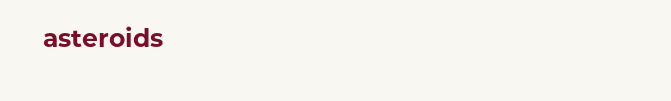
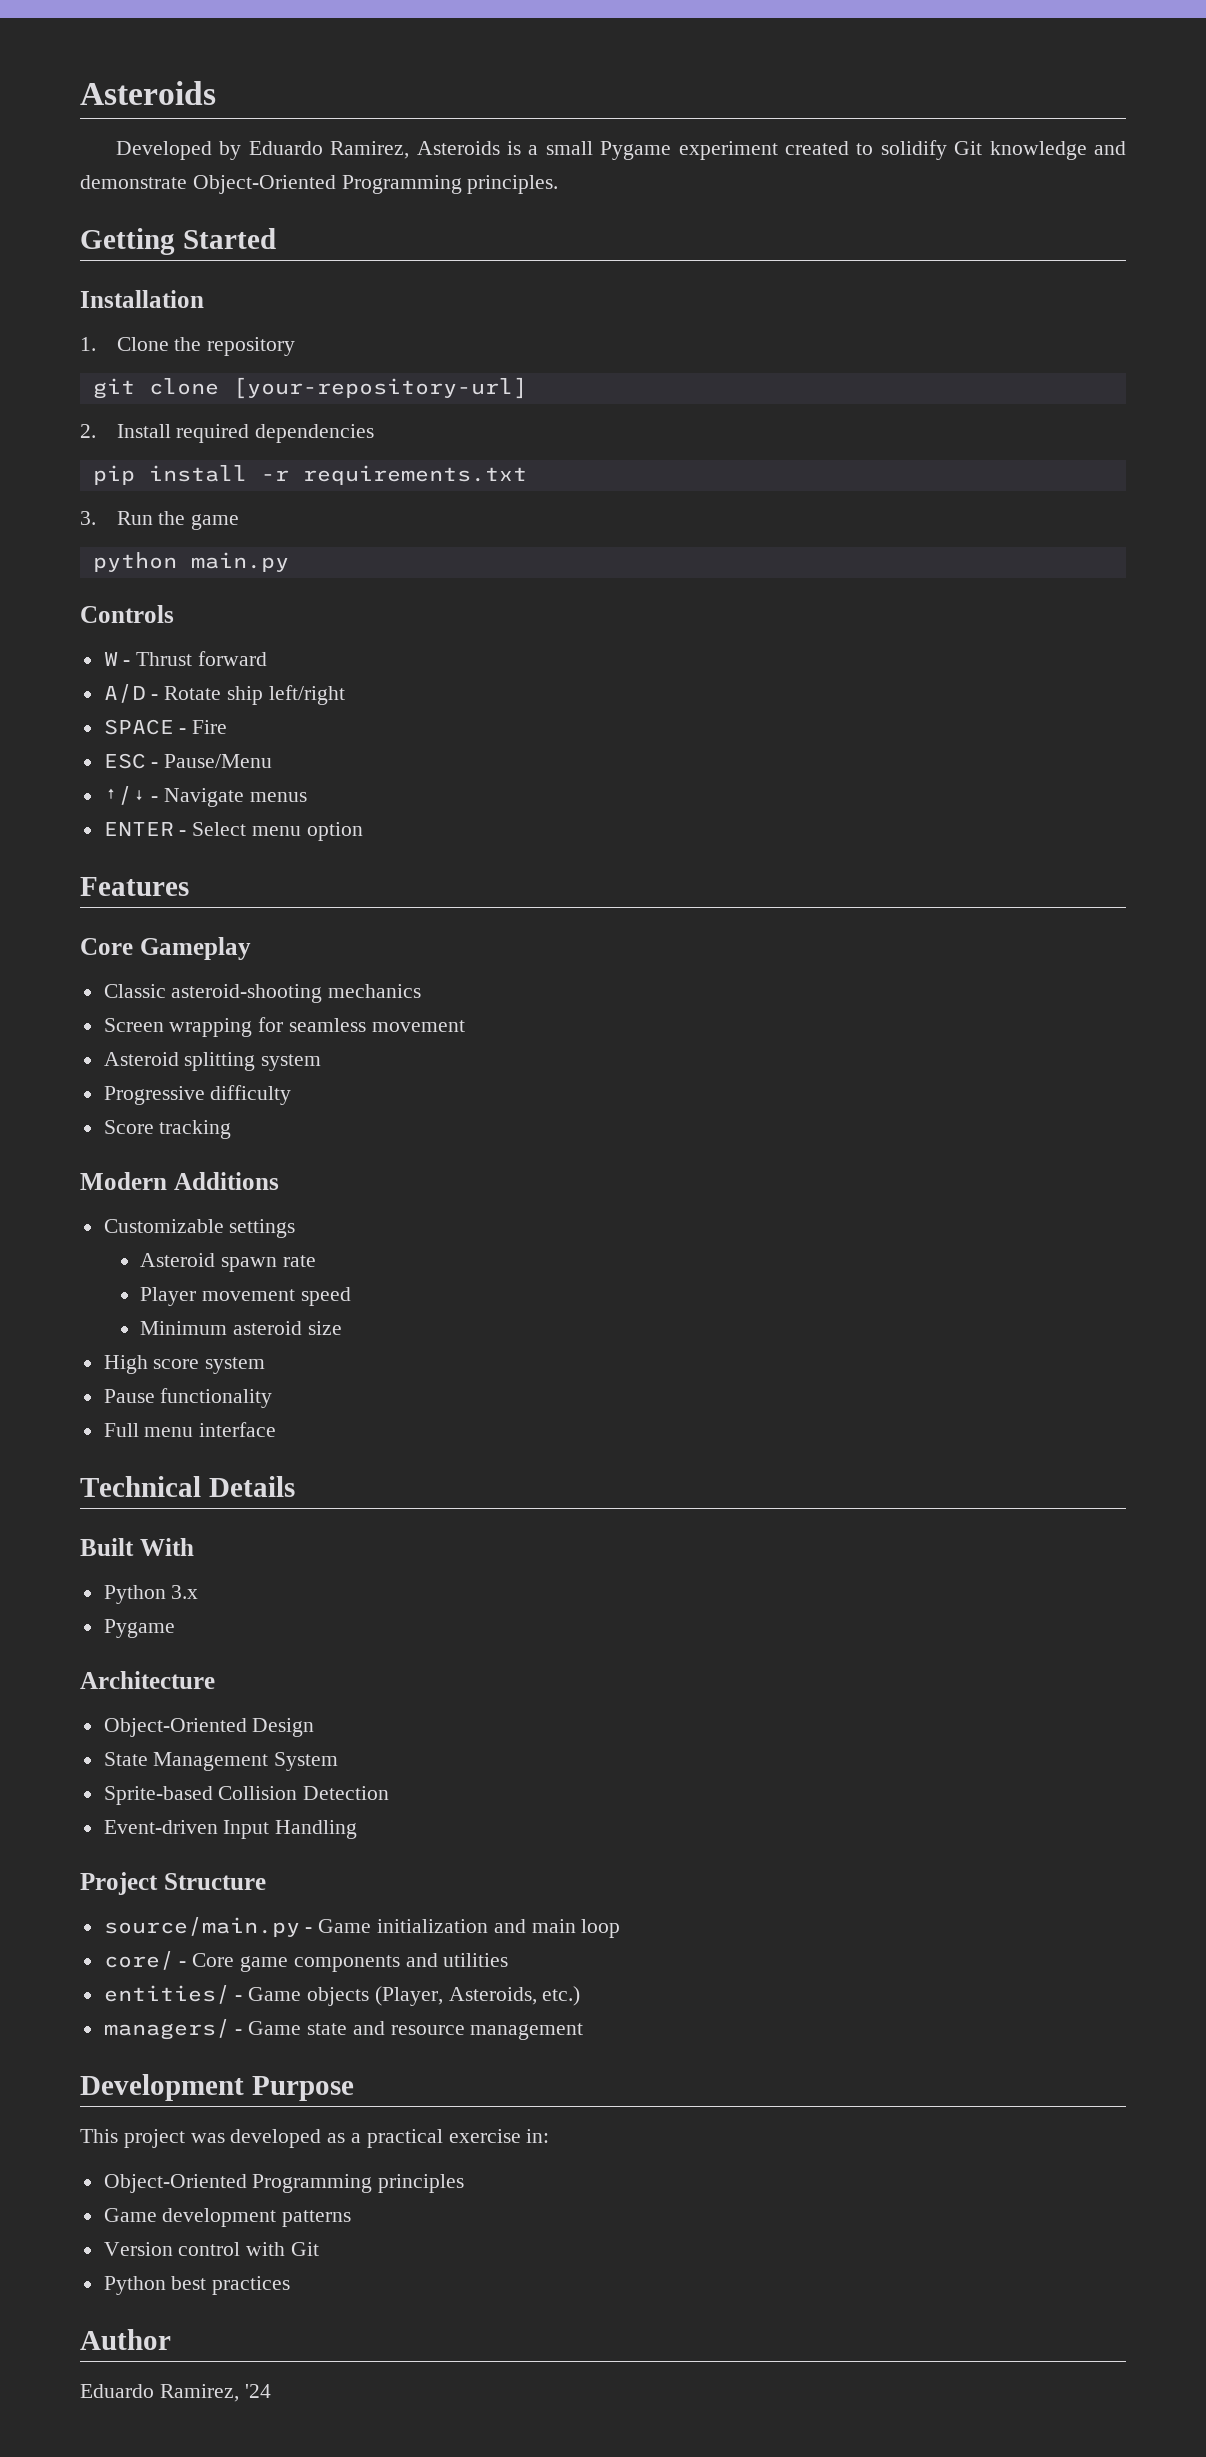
[43,26,163,47] asteroids -> [80,81,216,105] [115,140,1126,160] [80,175,559,194] [80,228,276,255] [80,290,204,308] [80,337,296,356] [92,377,527,399] [80,424,375,443] [92,465,527,485] [80,511,240,530] [92,552,289,572] [80,605,174,623] [103,651,268,666] [103,684,345,705] [103,719,228,735] [103,753,273,769] [103,786,308,807] [103,822,363,841] [80,877,189,896] [80,937,251,960] [103,984,422,1003] [103,1017,465,1037] [103,1052,322,1071] [103,1085,292,1105] [103,1120,232,1139] [80,1172,279,1190] [103,1219,296,1238] [140,1253,316,1272] [140,1287,351,1306] [140,1321,342,1335] [103,1355,266,1374] [103,1388,273,1408] [103,1422,277,1437] [80,1476,295,1497] [80,1538,194,1556] [103,1585,199,1604] [103,1619,175,1638] [80,1671,215,1689] [103,1718,315,1737] [103,1752,339,1771] [103,1786,390,1805] [103,1820,358,1839] [80,1872,266,1895] [103,1917,621,1938] [103,1951,509,1972] [103,1985,581,2006] [103,2019,584,2040] [80,2074,354,2101] [80,2129,550,2148] [103,2174,465,2193] [103,2208,352,2227] [103,2242,320,2256] [103,2276,291,2295] [80,2329,171,2350] [80,2384,271,2402] Asteroids // Developed by Eduardo Ramirez, Asteroids is a small Pygame experiment created to solidify Git knowledge and demonstrate Object-Oriented Programming principles. // Getting Started // Installation // 1. Clone the repository // git clone [your-repository-url] // 2. Install required dependencies // pip install -r requirements.txt // 3. Run the game // python main.py // Controls // W - Thrust forward // A/D - Rotate ship left/right // SPACE - Fire // ESC - Pause/Menu // ↑/↓ - Navigate menus // ENTER - Select menu option // Features // Core Gameplay // Classic asteroid-shooting mechanics // Screen wrapping for seamless movement // Asteroid splitting system // Progressive difficulty // Score tracking // Modern Additions // Customizable settings // Asteroid spawn rate // Player movement speed // Minimum asteroid size // High score system // Pause functionality // Full menu interface // Technical Details // Built With // Python 3.x // Pygame // Architecture // Object-Oriented Design // State Management System // Sprite-based Collision Detection // Event-driven Input Handling // Project Structure // source/main.py - Game initialization and main loop // core/ - Core game components and utilities // entities/ - Game objects (Player, Asteroids, etc.) // managers/ - Game state and resource management // Development Purpose // This project was developed as a practical exercise in: // Object-Oriented Programming principles // Game development patterns // Version control with Git // Python best practices // Author // Eduardo Ramirez, '24

